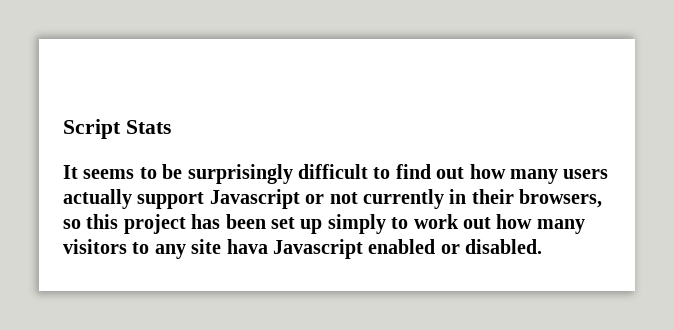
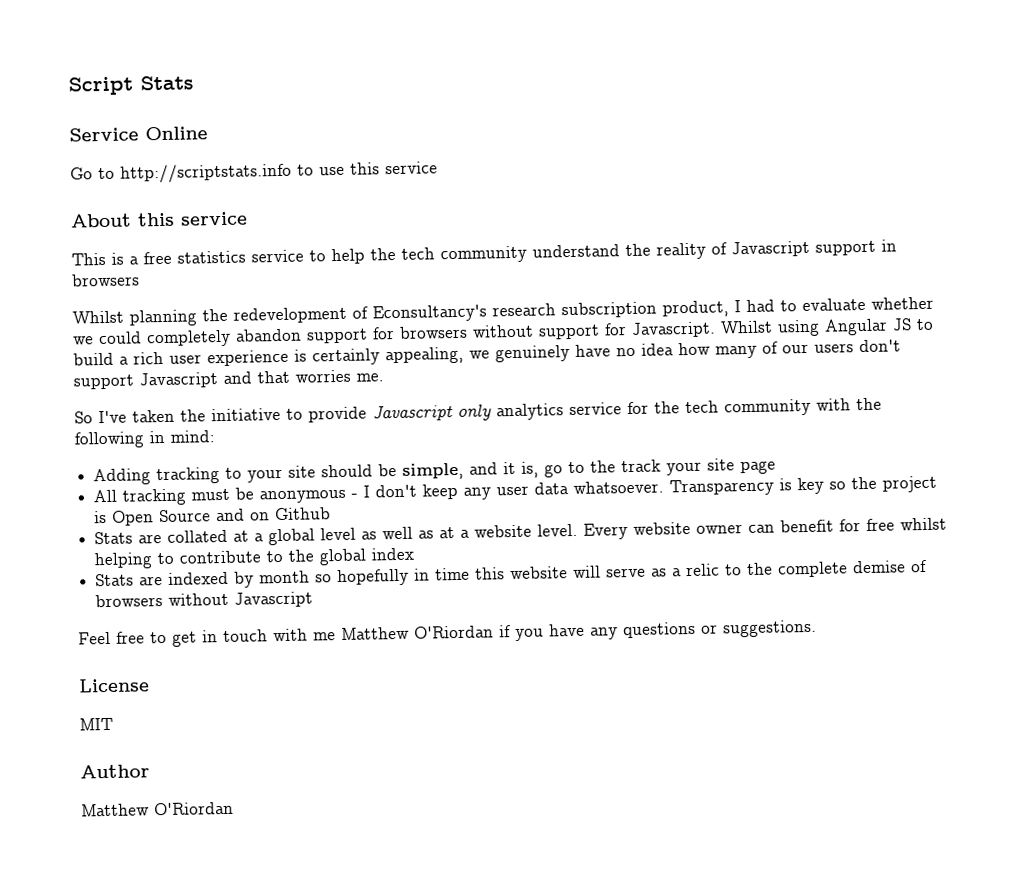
[63,164,609,184] [63,189,603,209] [63,214,585,234] [63,239,543,259] It seems to be surprisingly difficult to find out how many users actually support Javascript or not currently in their browsers, so this project has been set up simply to work out how many visitors to any site hava Javascript enabled or disabled. -> [69,126,208,142] [70,161,438,184] [71,211,248,228] [71,239,897,266] [72,273,140,287] [72,296,934,327] [73,318,934,348] [73,339,901,367] [73,369,384,390] [74,397,882,424] [74,430,215,449] [93,458,777,486] [93,475,938,506] [94,507,332,526] [94,517,948,546] [94,547,415,570] [95,559,928,588] [95,591,314,608] [78,619,817,647] [78,678,150,693] [79,717,113,731] [80,764,150,779] [81,801,234,817] Service Online // Go to http://scriptstats.info to use this service // About this service // This is a free statistics service to help the tech community understand the reality of Javascript support in browsers // Whilst planning the redevelopment of Econsultancy's research subscription product, I had to evaluate whether we could completely abandon support for browsers without support for Javascript. Whilst using Angular JS to build a rich user experience is certainly appealing, we genuinely have no idea how many of our users don't support Javascript and that worries me. // So I've taken the initiative to provide Javascript only analytics service for the tech community with the following in mind: // Adding tracking to your site should be simple, and it is, go to the track your site page // All tracking must be anonymous - I don't keep any user data whatsoever. Transparency is key so the project is Open Source and on Github // Stats are collated at a global level as well as at a website level. Every website owner can benefit for free whilst helping to contribute to the global index // Stats are indexed by month so hopefully in time this website will serve as a relic to the complete demise of browsers without Javascript // Feel free to get in touch with me Matthew O'Riordan if you have any questions or suggestions. // License // MIT // Author // Matthew O'Riordan

